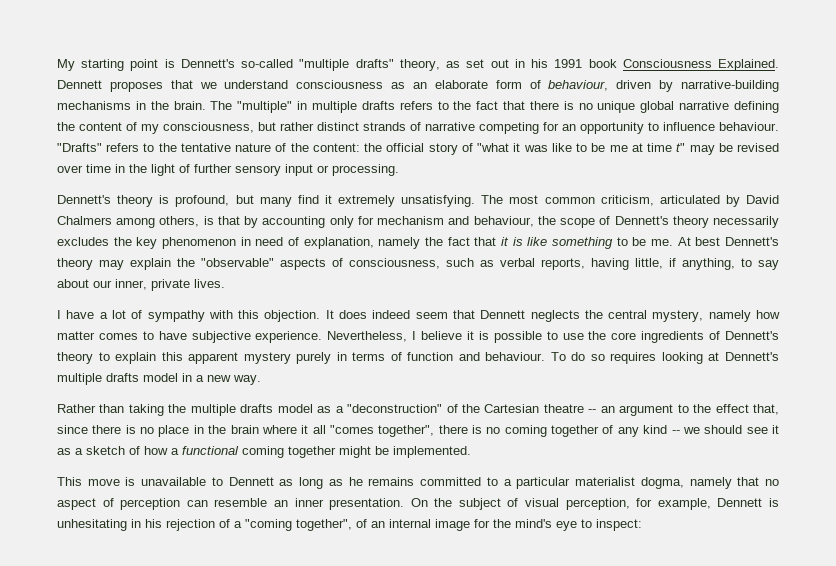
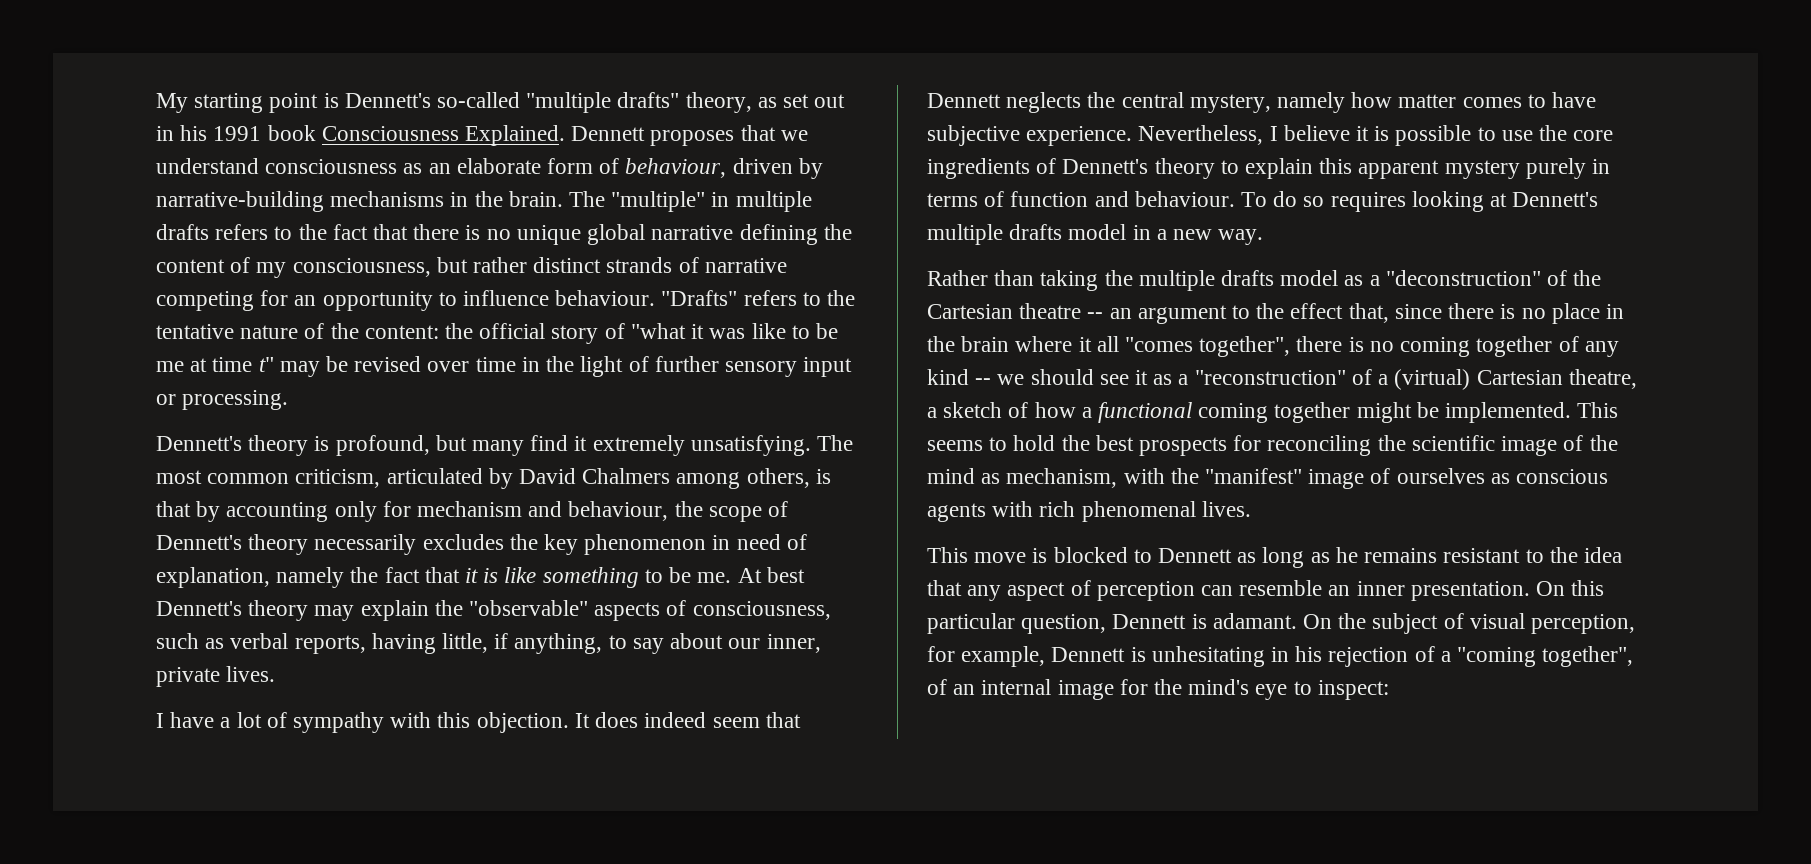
(83, 451) none -> [1194,369,1637,390] [927,407,937,418] "reconstruction" of a (virtual) Cartesian theatre, a
(471, 452) none -> [1577,402,1619,418] [927,435,1618,456] [927,468,1609,489] [927,501,1251,522] This seems to hold the best prospects for reconciling the scientific image of the mind as mechanism, with the "manifest" image of ourselves as conscious agents with rich phenomenal lives.
[141,477,207,486] unavailable -> [1053,547,1128,563] blocked
[420,477,779,489] committed to a particular materialist dogma, namely that no -> [1443,547,1622,563] [927,580,1002,601] resistant to the idea that any
(428, 502) none -> [1571,580,1605,596] [927,613,1333,634] this particular question, Dennett is adamant. On

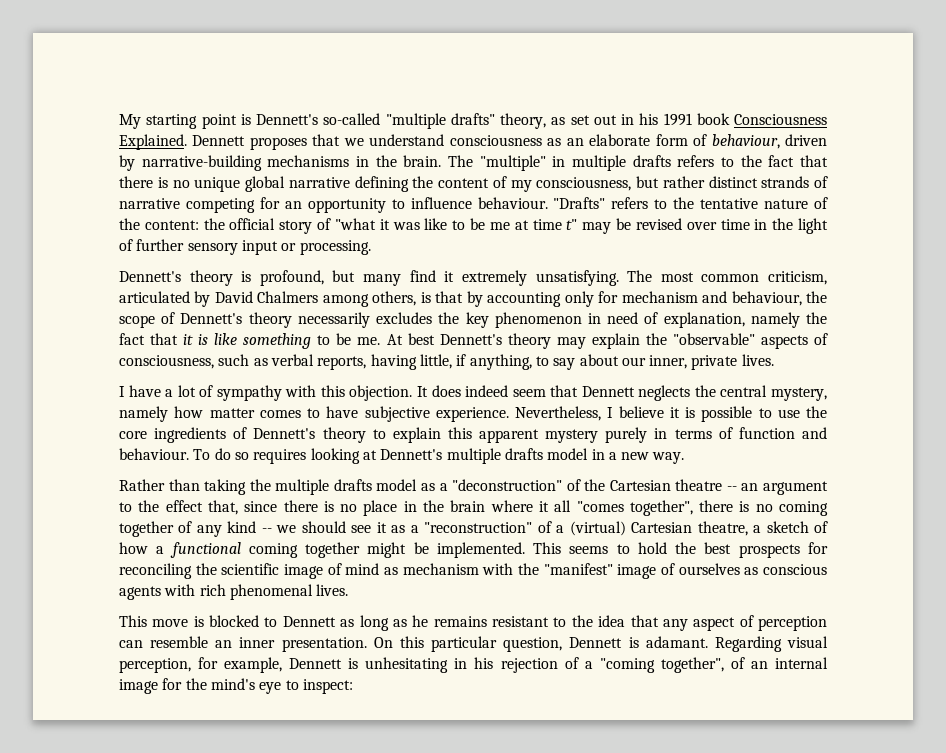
[1589,435,1618,451] the -> (342, 569) none
[1006,468,1118,488] mechanism, -> [402,563,479,575] mechanism
[1303,613,1464,634] On the subject of -> [714,636,782,652] Regarding

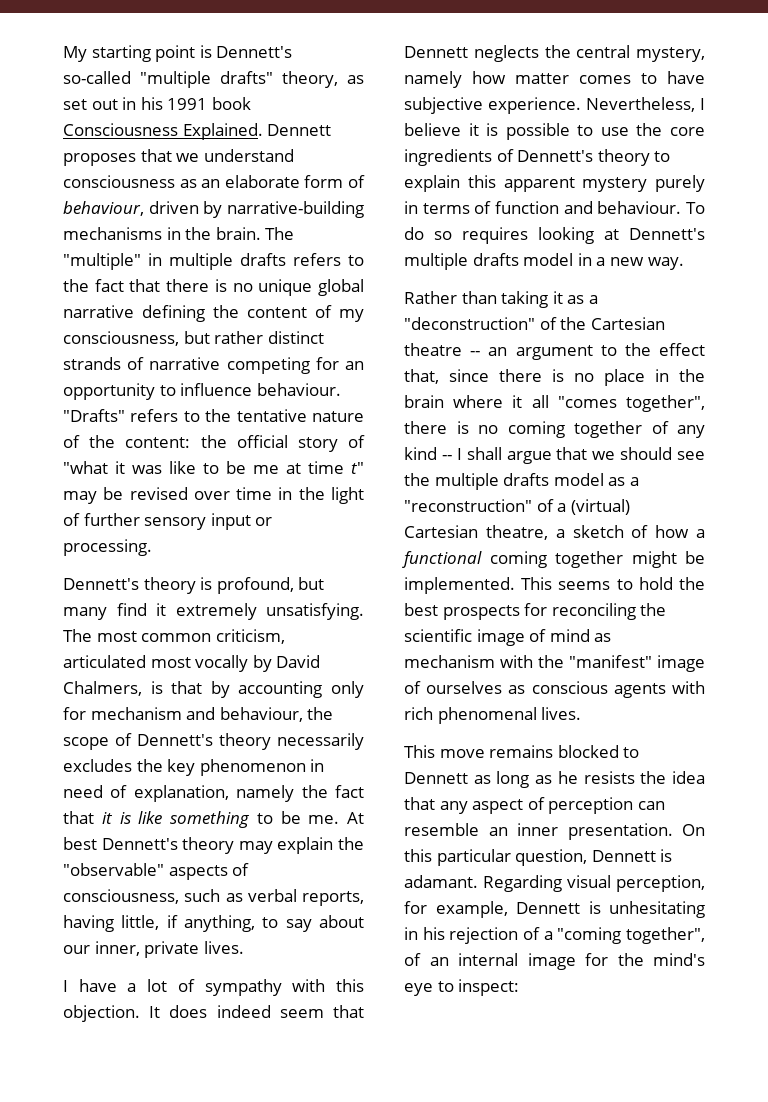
[194,291,417,307] by David Chalmers among others, -> [150,655,321,672] [63,681,142,696] most vocally by David Chalmers,
[249,479,418,495] the multiple drafts model -> [552,291,563,304] it
[276,521,387,533] we should see it -> [456,447,705,464] [404,473,604,490] I shall argue that we should see the multiple drafts model
[193,616,204,627] is -> [489,745,554,758] remains
[433,616,567,627] remains resistant to -> [583,771,635,784] resists

